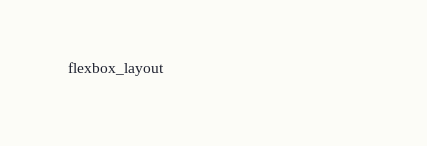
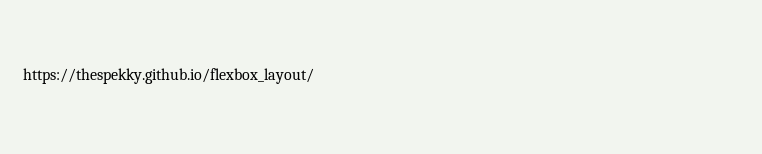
[68,62,164,76] flexbox_layout -> [23,68,314,84] https://thespekky.github.io/flexbox_layout/

